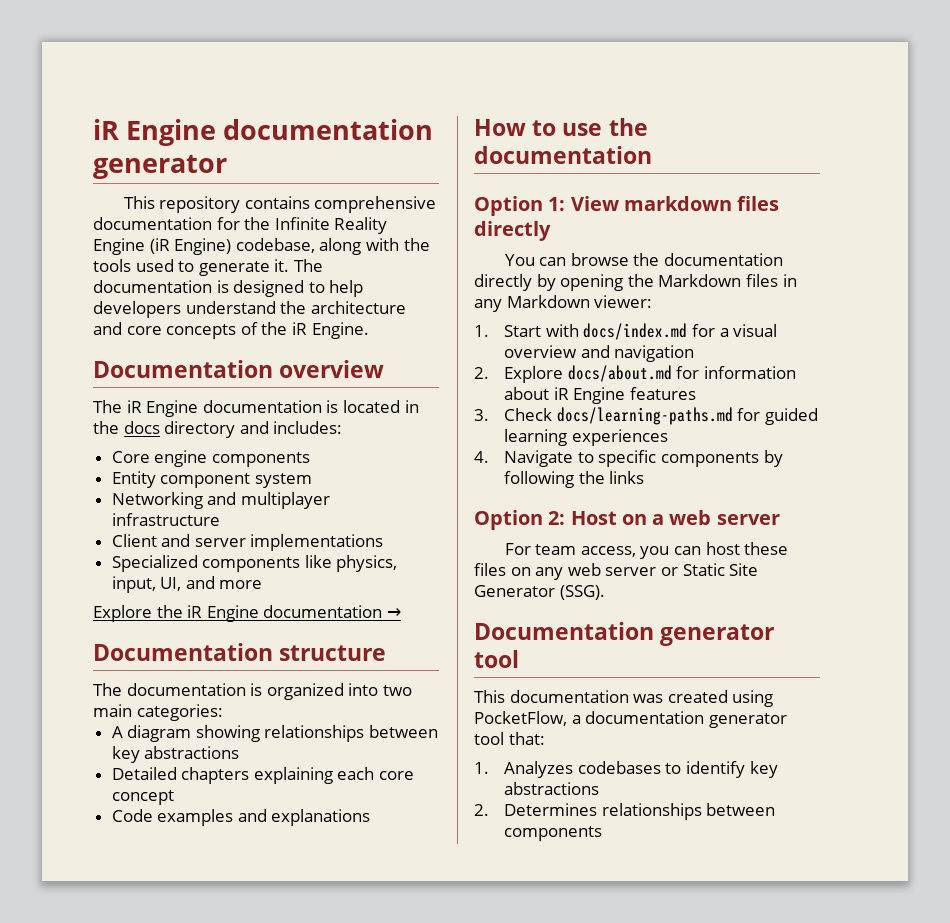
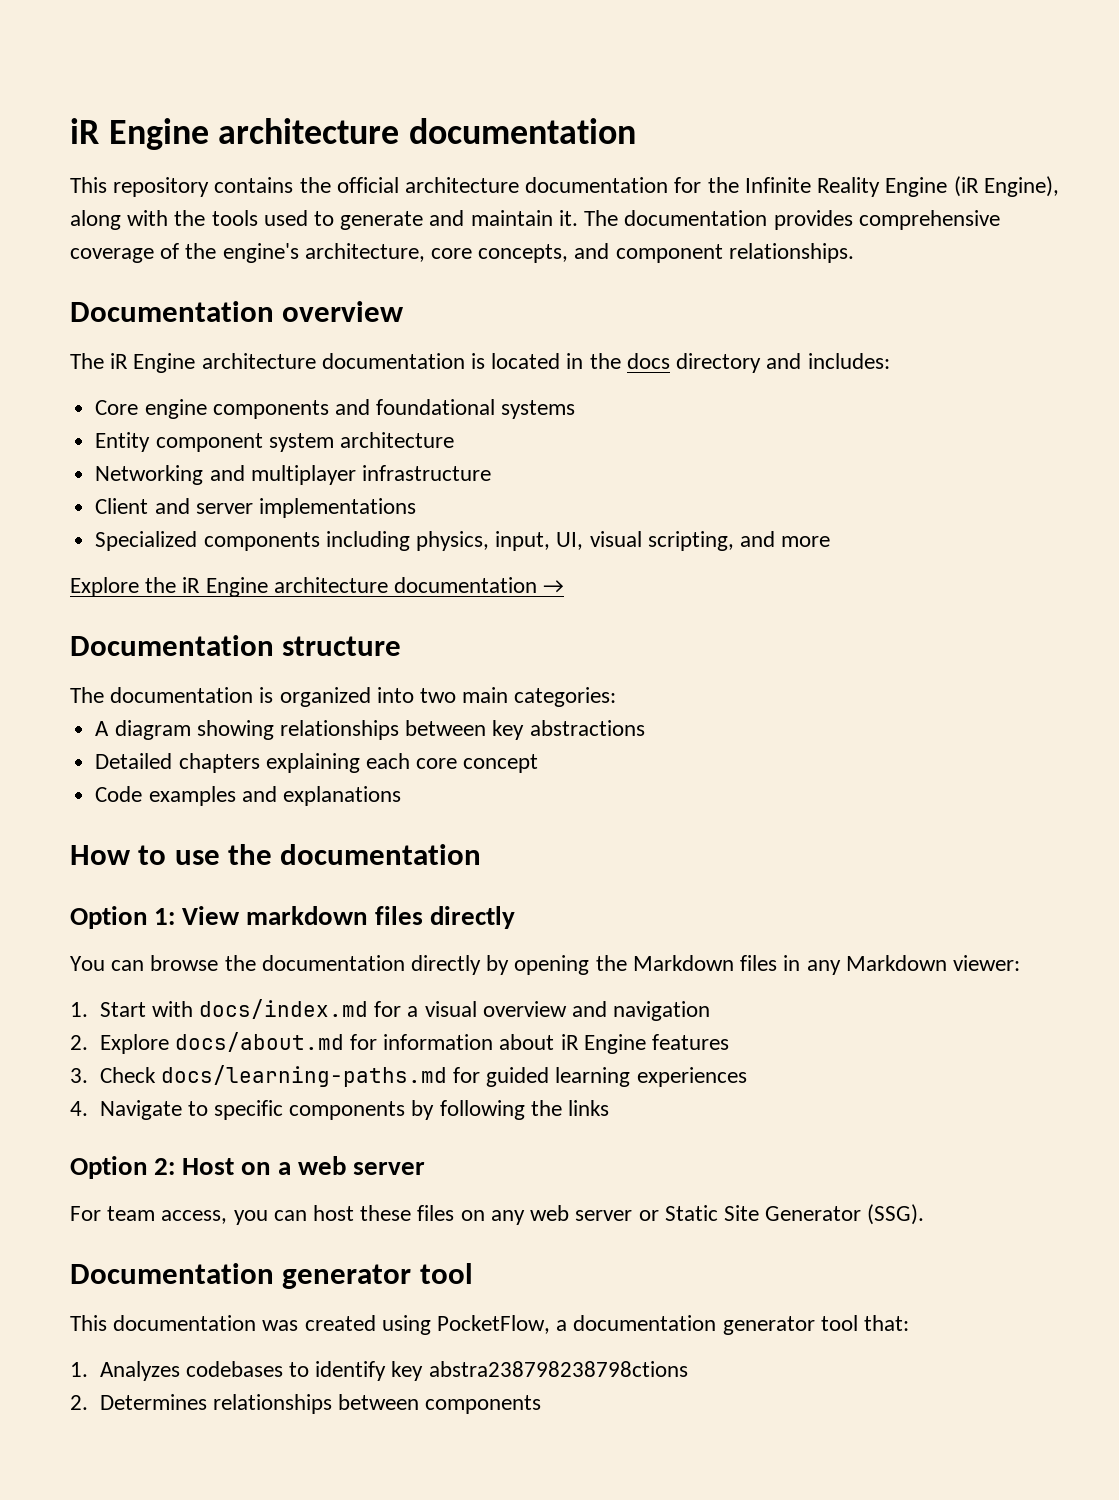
[93,119,434,146] [93,154,227,179] iR Engine documentation generator -> [70,118,637,150] iR Engine architecture documentation
[314,196,437,213] comprehensive -> [299,177,520,193] the official architecture
[174,238,315,255] Engine) codebase, -> [983,176,1059,197] Engine),
(270, 268) none -> [429,210,553,226] and maintain
[216,280,364,297] [93,301,406,318] [93,322,369,339] is designed to help developers understand the architecture and core concepts of the iR Engine. -> [773,210,1000,230] [70,243,854,263] provides comprehensive coverage of the engine's architecture, core concepts, and component relationships.
(199, 408) none -> [201,353,316,369] architecture
(310, 459) none -> [334,399,576,419] and foundational systems
(312, 480) none -> [339,432,454,448] architecture
[304,555,332,568] like -> [325,531,410,551] including
(182, 584) none -> [589,531,734,551] visual scripting,
(259, 613) none -> [273,577,388,593] architecture
[504,782,600,795] abstractions -> [428,1361,688,1377] abstra238798238798ctions

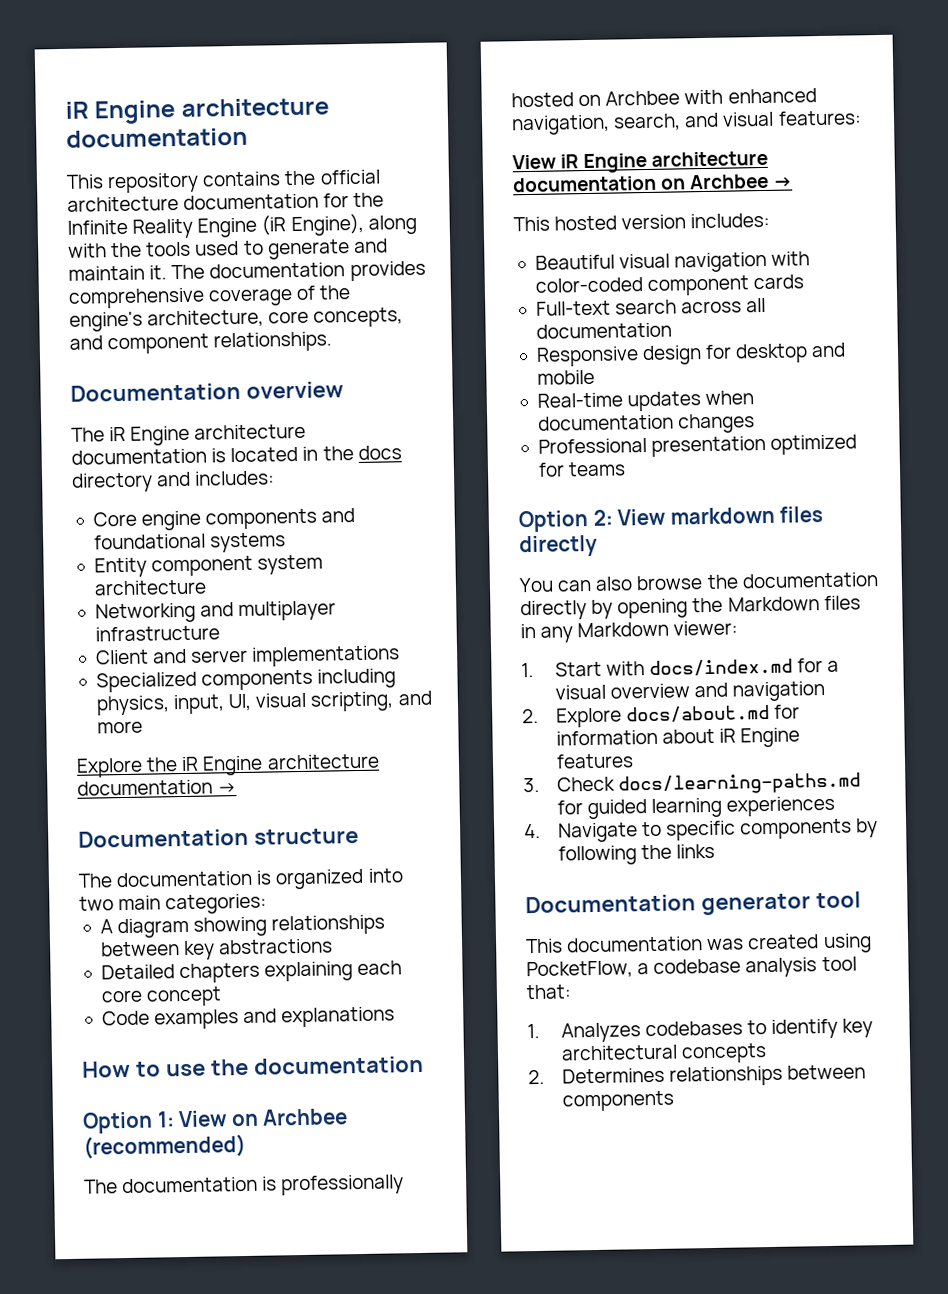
(241, 915) none -> [230,1108,349,1127] [83,1133,246,1159] [84,1174,405,1196] [511,88,817,108] [511,110,862,136] [512,150,769,174] [512,173,794,193] [513,212,771,232] [534,251,811,273] [534,274,805,296] [535,297,767,316] [535,322,672,339] [535,342,847,367] [536,369,595,385] [536,390,755,412] [537,413,756,434] [537,434,858,457] [537,461,627,477] [518,508,667,533] on Archbee (recommended) // The documentation is professionally hosted on Archbee with enhanced navigation, search, and visual features: // View iR Engine architecture documentation on Archbee → // This hosted version includes: // Beautiful visual navigation with color-coded component cards // Full-text search across all documentation // Responsive design for desktop and mobile // Real-time updates when documentation changes // Professional presentation optimized for teams // Option 2: View
(145, 965) none -> [595,576,634,591] also
[70,1156,425,1179] [70,1204,925,1225] // Option 2: Host on a web server // For team access, you can host these files on any web server or Static Site Generator (SSG). -> (716, 851) none
[573,1315,815,1335] documentation generator -> [653,957,818,978] codebase analysis
[428,1361,688,1377] abstra238798238798ctions -> [560,1043,768,1064] architectural concepts

